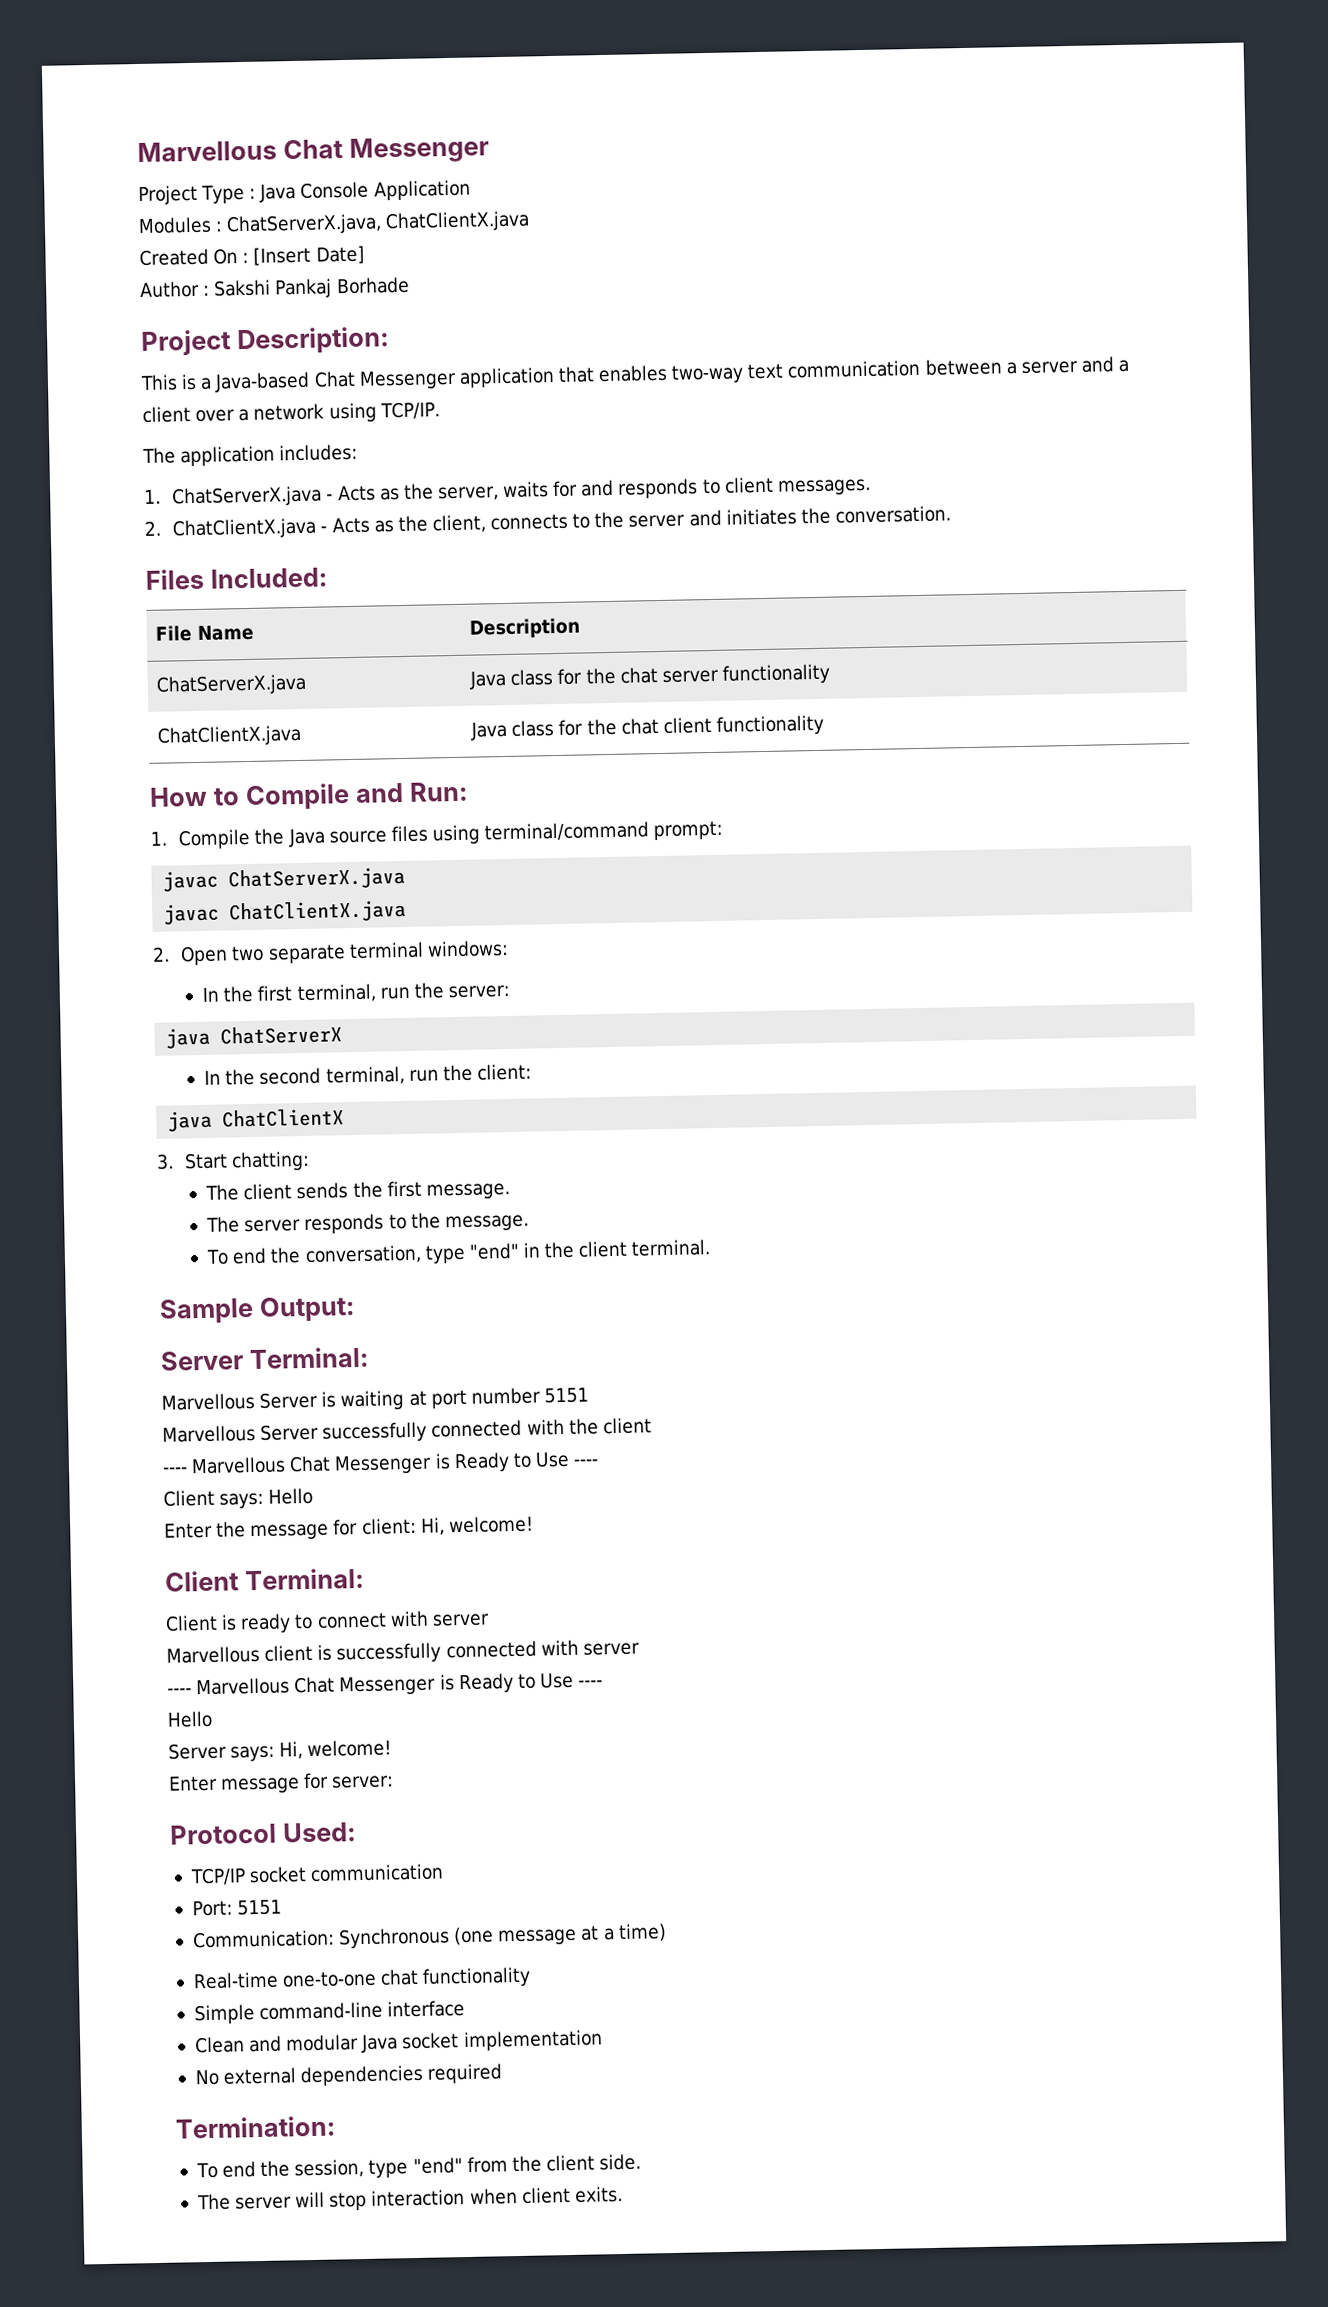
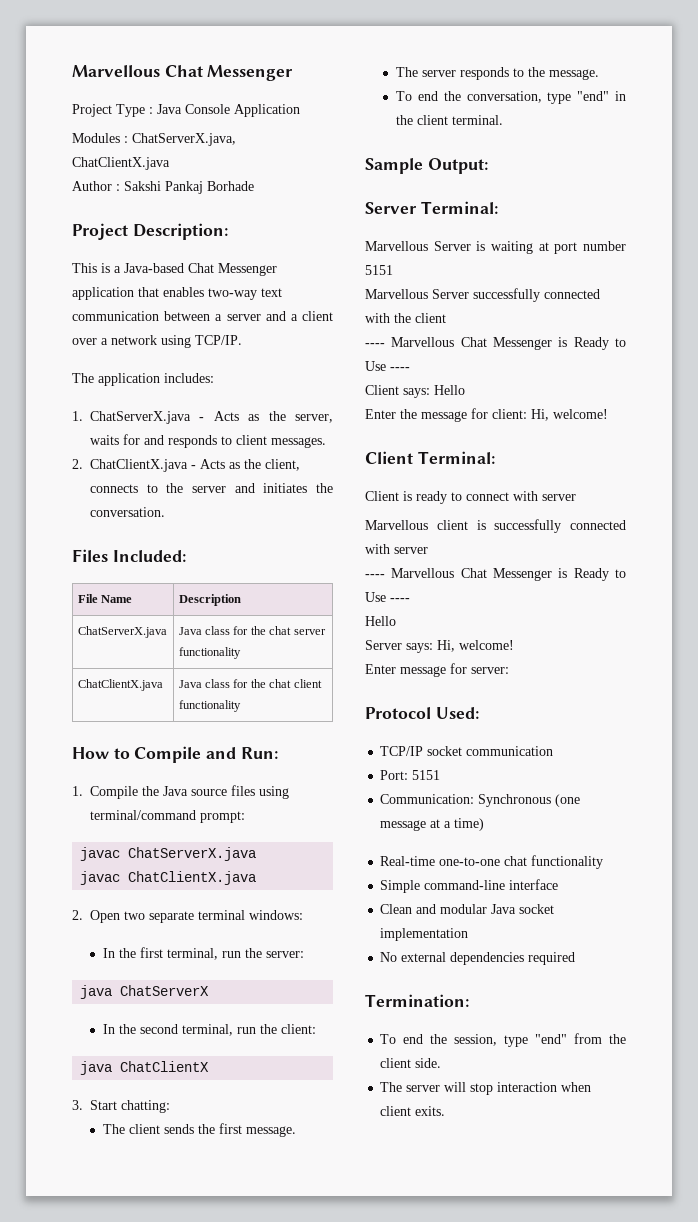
[139,245,365,266] // Created On : [Insert Date] -> (170, 163) none

